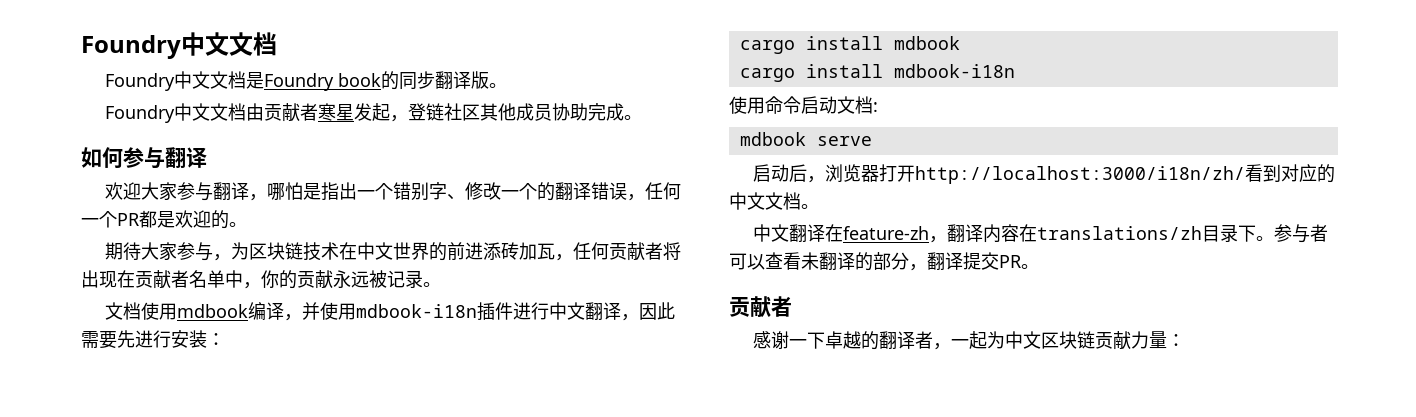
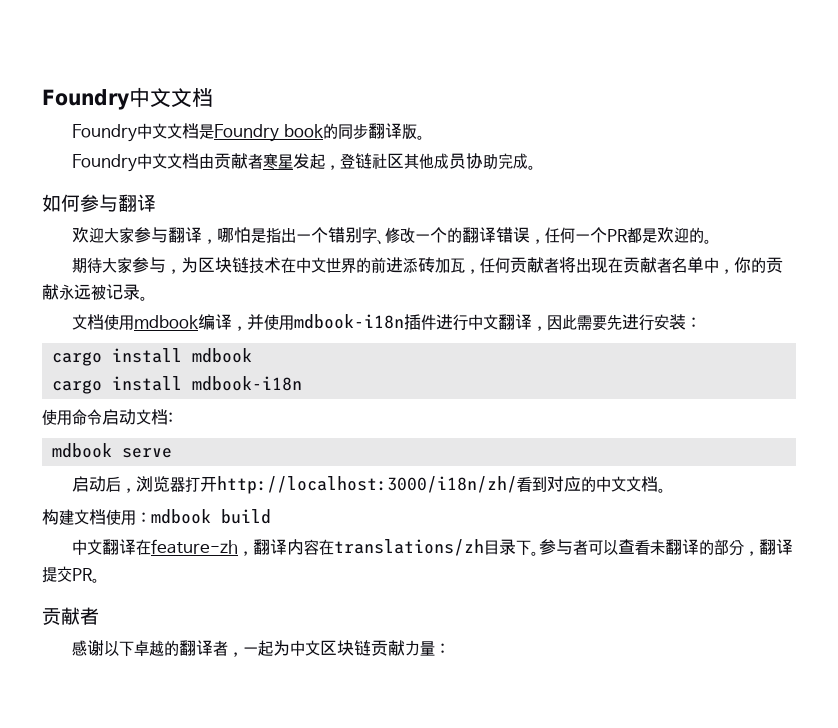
(819, 206) none -> [42,509,271,525] // 构建文档使用：mdbook build
[788,339,807,347] 一 -> [104,641,120,657] 以

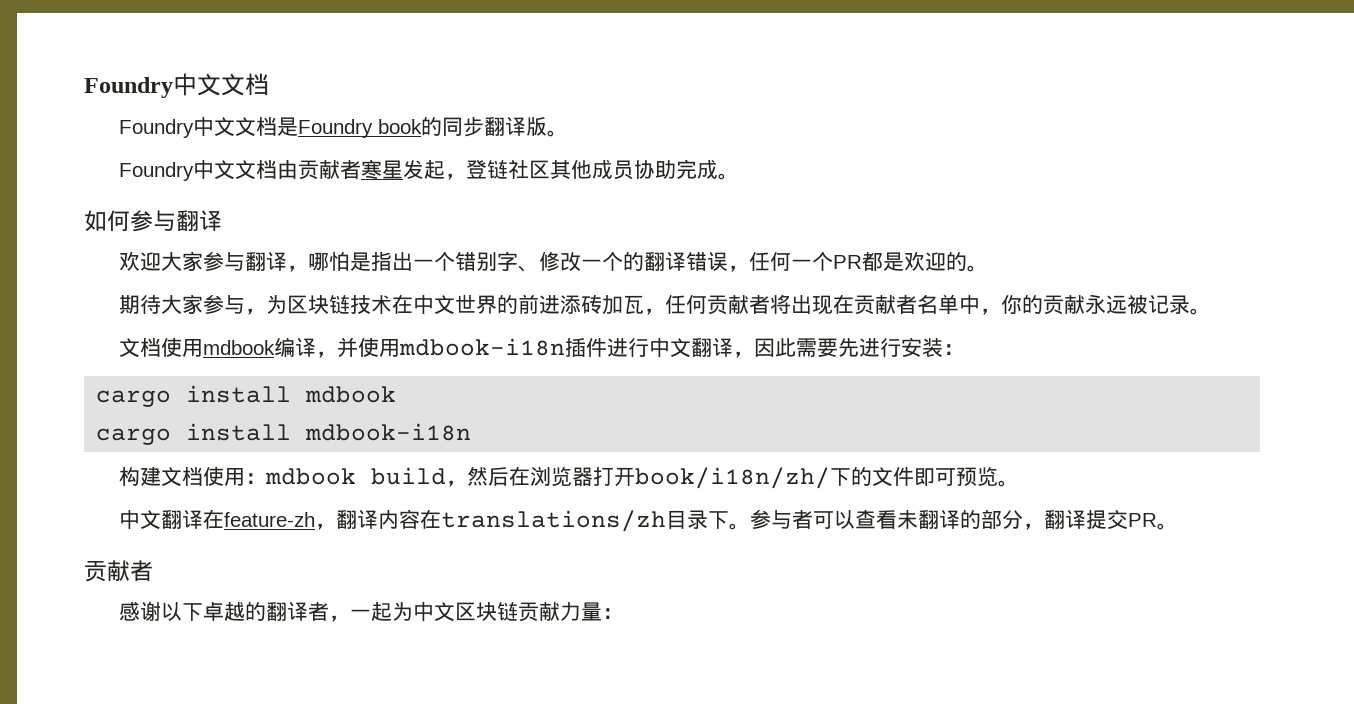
[42,409,173,426] [52,443,173,458] [72,476,667,494] // 使用命令启动文档: // mdbook serve // 启动后，浏览器打开http://localhost:3000/i18n/zh/看到对应的中文文档。 -> (472, 432) none
(271, 516) none -> [446,466,1020,489] ，然后在浏览器打开book/i18n/zh/下的文件即可预览。

